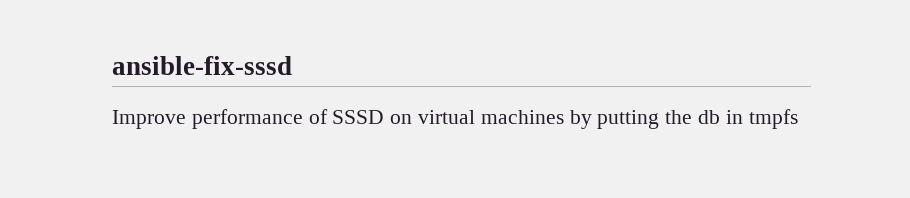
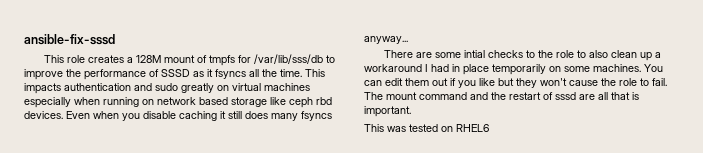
[112,109,798,129] Improve performance of SSSD on virtual machines by putting the db in tmpfs -> [43,54,335,66] [24,69,325,80] [24,83,310,94] [24,97,332,108] [24,111,332,121] [364,36,408,44] [383,50,661,61] [364,64,663,75] [364,78,667,88] [364,92,639,100] [364,106,411,117] [364,124,489,132] This role creates a 128M mount of tmpfs for /var/lib/sss/db to improve the performance of SSSD as it fsyncs all the time. This impacts authentication and sudo greatly on virtual machines especially when running on network based storage like ceph rbd devices. Even when you disable caching it still does many fsyncs anyway... // There are some intial checks to the role to also clean up a workaround I had in place temporarily on some machines. You can edit them out if you like but they won't cause the role to fail. The mount command and the restart of sssd are all that is important. // This was tested on RHEL6

